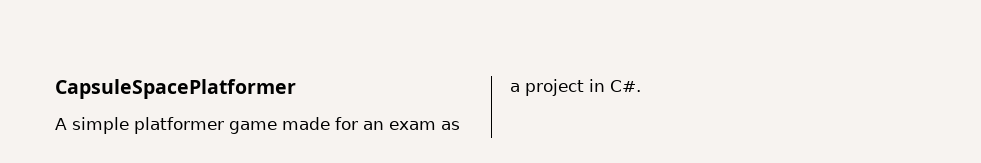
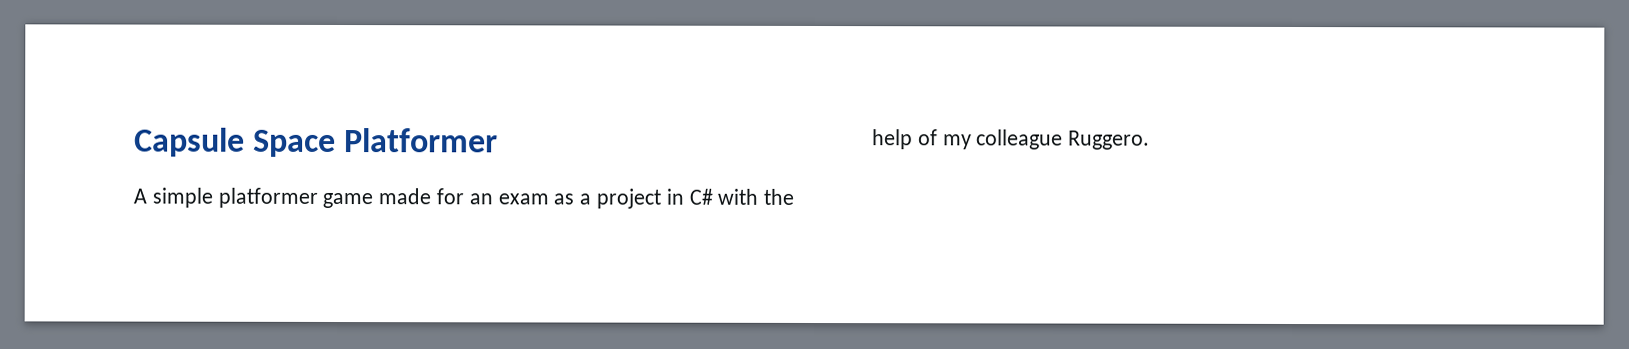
[55,79,296,99] CapsuleSpacePlatformer -> [134,127,499,157] Capsule Space Platformer
[610,80,641,92] C#. -> [688,188,795,205] [872,129,1151,150] C# with the help of my colleague Ruggero.

